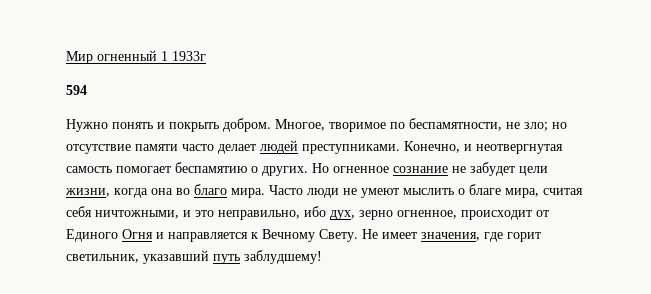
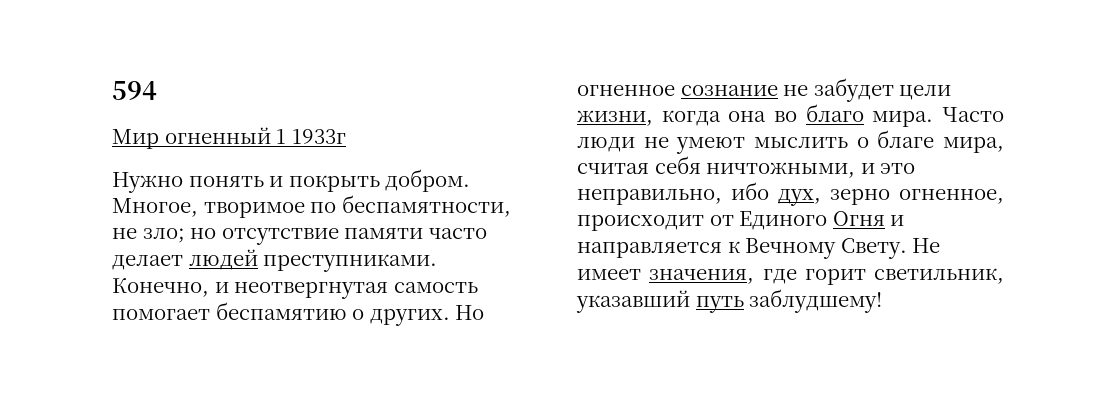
(66, 57) none -> [112,81,157,100] 594 //
[66,85,87,95] // 594 -> (346, 136) none

